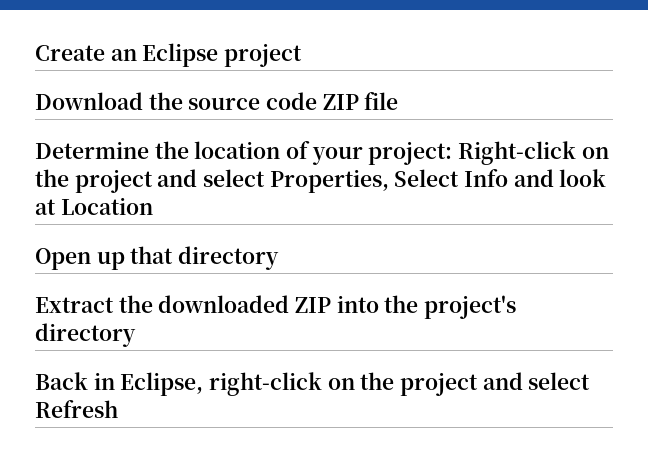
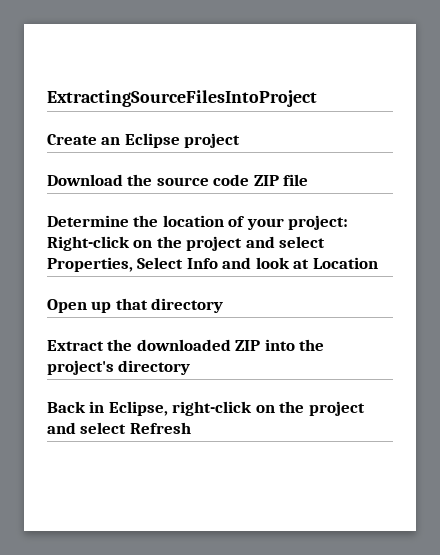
(35, 53) none -> [47,90,317,107] ExtractingSourceFilesIntoProject //

